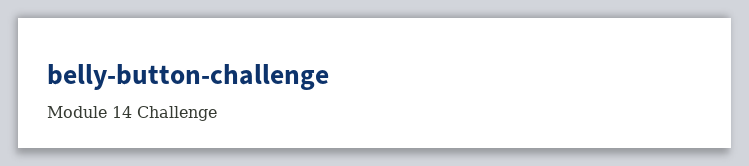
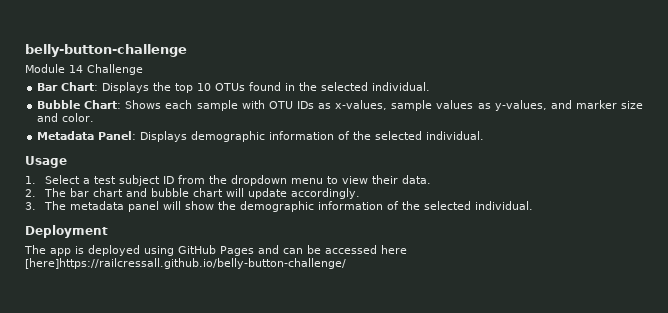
(217, 113) none -> [37,82,431,93] [37,100,643,111] [37,113,95,122] [37,131,485,142] [25,156,67,168] [25,175,432,186] [25,188,361,199] [25,201,534,212] [25,225,108,238] [24,245,407,256] [25,258,346,269] // Bar Chart: Displays the top 10 OTUs found in the selected individual. // Bubble Chart: Shows each sample with OTU IDs as x-values, sample values as y-values, and marker size and color. // Metadata Panel: Displays demographic information of the selected individual. // Usage // 1. Select a test subject ID from the dropdown menu to view their data. // 2. The bar chart and bubble chart will update accordingly. // 3. The metadata panel will show the demographic information of the selected individual. // Deployment // The app is deployed using GitHub Pages and can be accessed here [here]https://railcressall.github.io/belly-button-challenge/

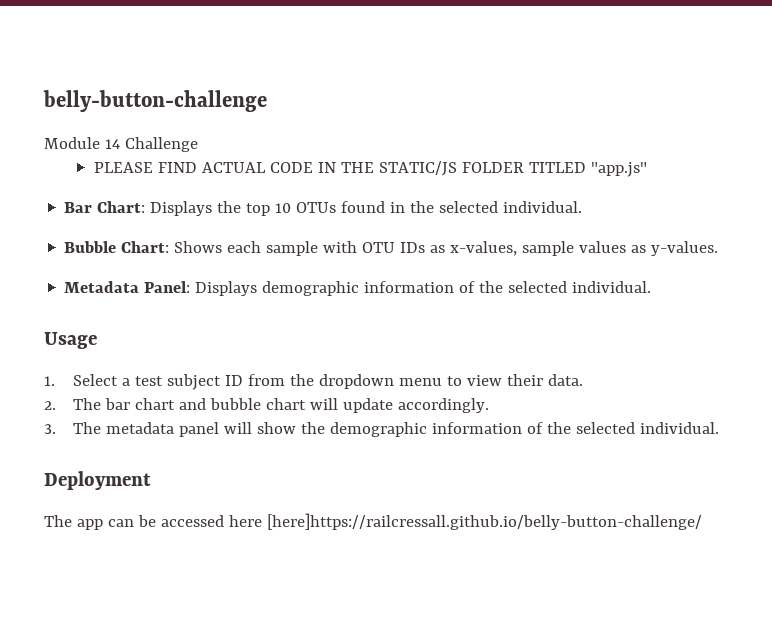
(143, 69) none -> [93,161,647,177] // PLEASE FIND ACTUAL CODE IN THE STATIC/JS FOLDER TITLED "app.js"
[494,100,643,111] [37,113,95,122] y-values, and marker size and color. -> [651,241,719,256] y-values.
[75,245,279,256] is deployed using GitHub Pages and -> (103, 524) none

